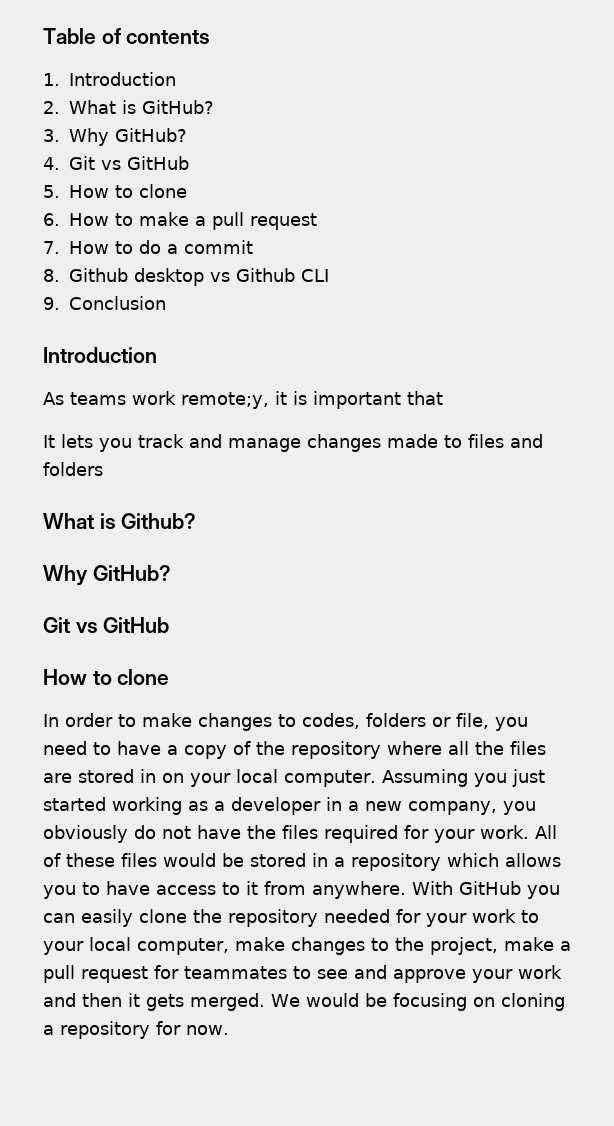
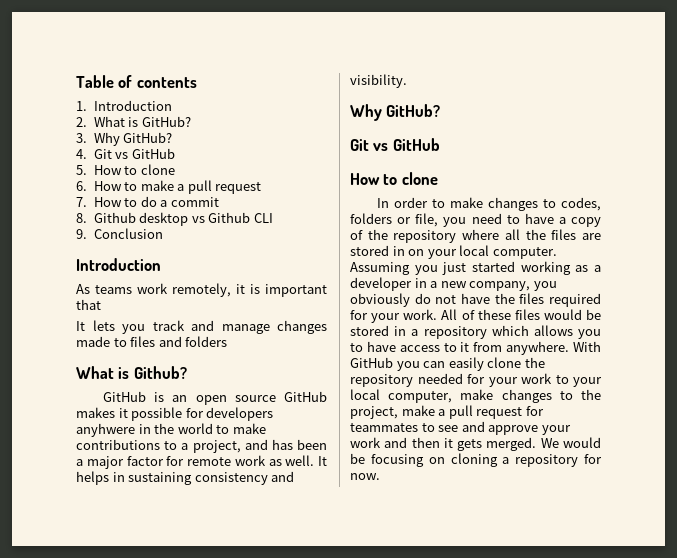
[181,392,269,409] remote;y, -> [172,283,231,297] remotely,
(197, 521) none -> [102,391,328,405] [76,407,274,421] [76,423,266,437] [76,439,327,453] [76,455,327,469] [76,471,295,485] [350,74,407,88] // GitHub is an open source GitHub makes it possible for developers anyhwere in the world to make contributions to a project, and has been a major factor for remote work as well. It helps in sustaining consistency and visibility.

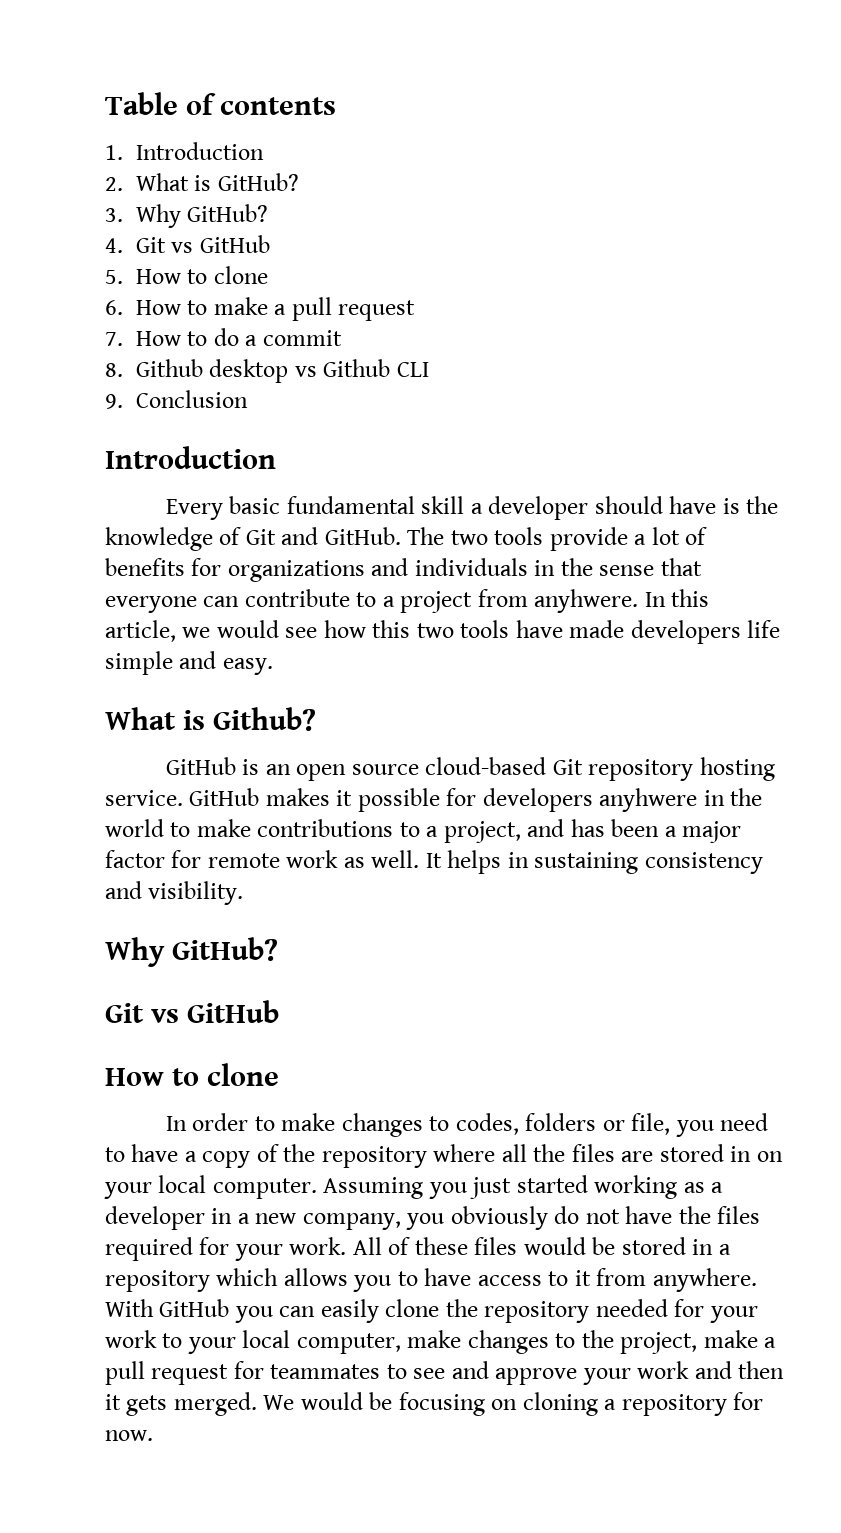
[76,283,327,297] [76,299,101,310] [76,320,327,334] [76,336,228,347] As teams work remotely, it is important that // It lets you track and manage changes made to files and folders -> [165,496,779,520] [105,527,708,551] [105,558,702,582] [105,589,710,613] [105,620,781,644] [105,651,273,675] Every basic fundamental skill a developer should have is the knowledge of Git and GitHub. The two tools provide a lot of benefits for organizations and individuals in the sense that everyone can contribute to a project from anyhwere. In this article, we would see how this two tools have made developers life simple and easy.
(276, 398) none -> [425,757,775,781] [105,790,183,806] cloud-based Git repository hosting service.

